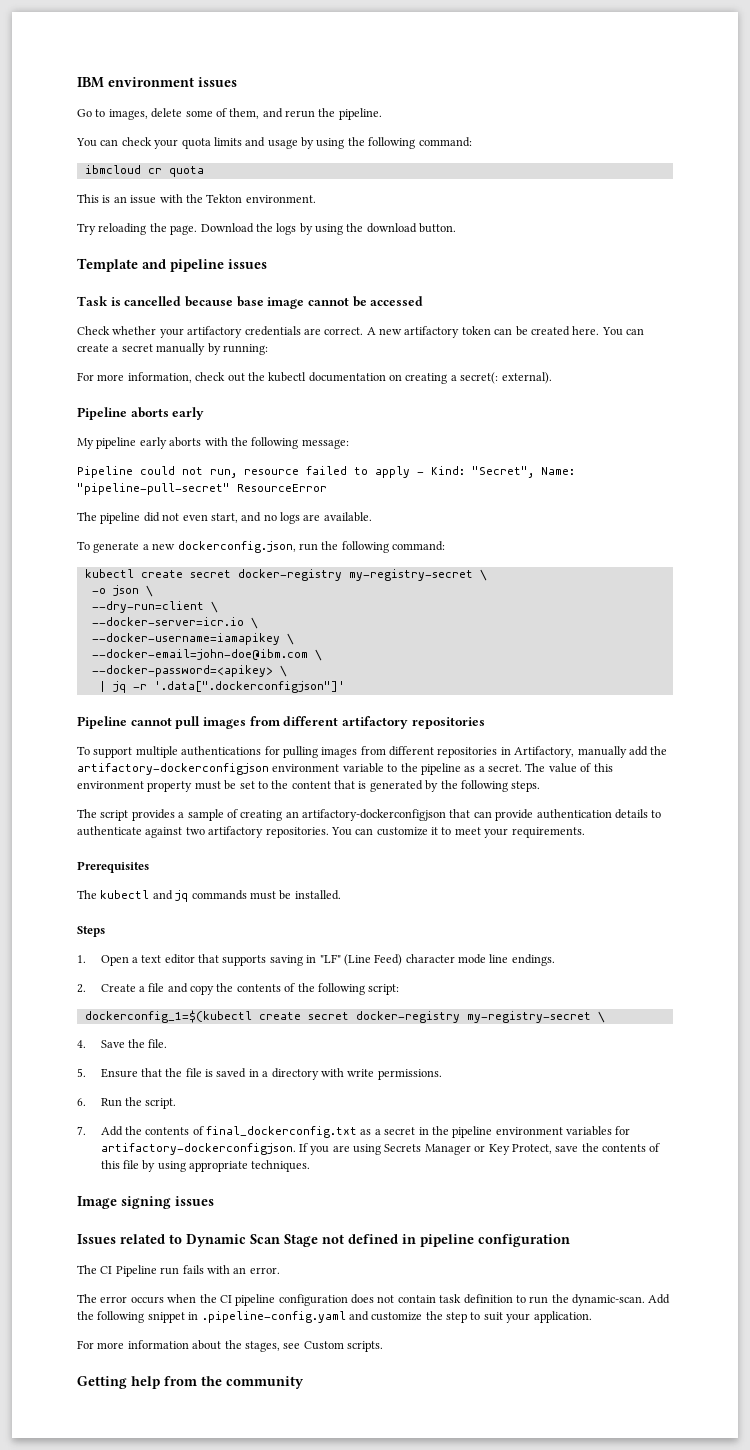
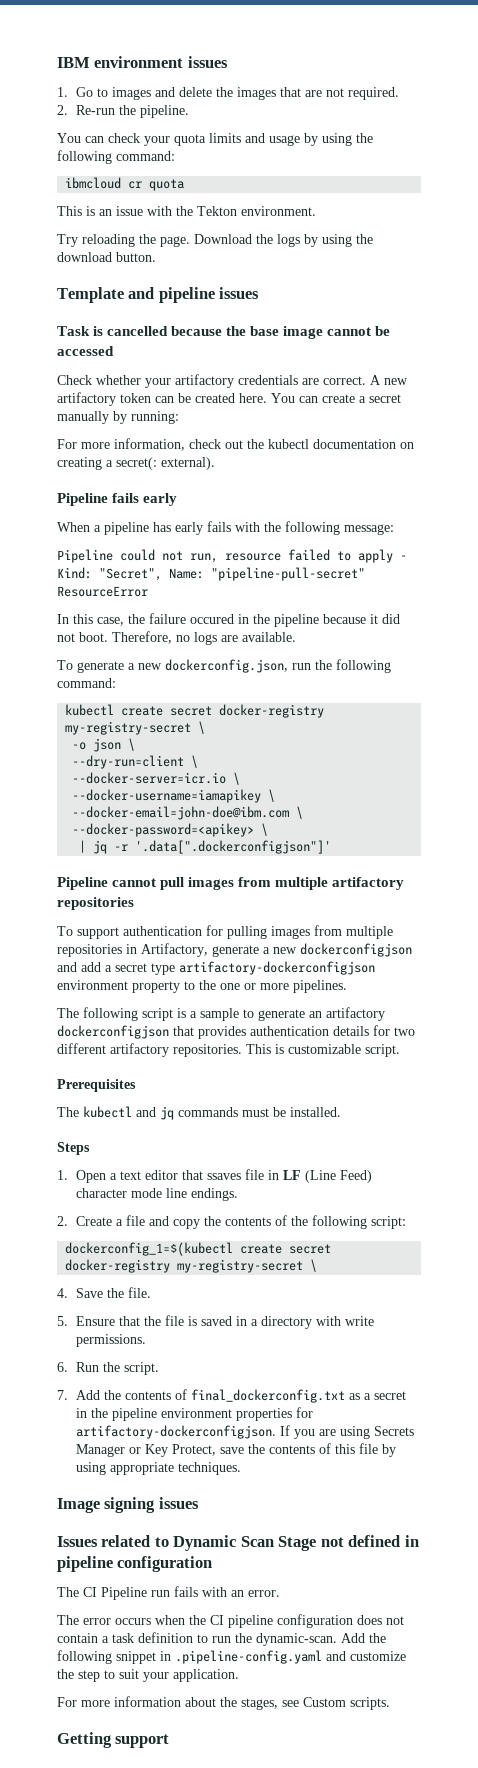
(237, 82) none -> [57,87,68,97] 1.
[108,108,315,120] images, delete some of them, and rerun -> [112,87,400,100] [57,105,116,115] images and delete the images that are not required. // 2. Re-run
(233, 301) none -> [226,326,247,336] the
[130,407,169,418] aborts -> [112,493,140,503] fails
[77,437,202,449] My pipeline early aborts -> [57,521,231,535] When a pipeline has early fails
[77,512,262,524] The pipeline did not even start, and -> [57,613,400,627] [57,631,172,644] In this case, the failure occured in the pipeline because it did not boot. Therefore,
[283,716,339,726] different -> [275,877,329,890] multiple
[135,746,262,758] multiple authentications -> [123,926,202,936] authentication
[389,746,434,756] different -> [346,926,393,939] multiple
[577,746,668,758] manually add the -> [212,943,412,957] [57,962,175,975] generate a new dockerconfigjson and add a secret type
[342,763,613,775] [77,780,541,792] [77,809,662,821] [77,826,585,838] variable to the pipeline as a secret. The value of this environment property must be set to the content that is generated by the following steps. // The script provides a sample of creating an artifactory-dockerconfigjson that can provide authentication details to authenticate against two artifactory repositories. You can customize it to meet your requirements. -> [132,980,347,993] [57,1007,385,1021] [57,1025,415,1039] [57,1043,400,1057] property to the one or more pipelines. // The following script is a sample to generate an artifactory dockerconfigjson that provides authentication details for two different artifactory repositories. This is customizable script.
[222,954,341,966] supports saving in "LF" -> [207,1169,302,1180] ssaves file in LF
[566,1126,613,1136] variables -> [236,1408,293,1421] properties
(436, 1299) none -> [102,1636,109,1643] a
[131,1376,304,1389] help from the community -> [115,1734,170,1748] support

